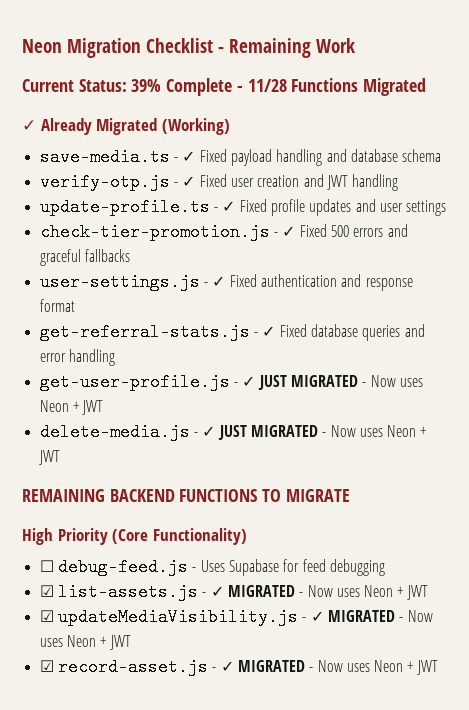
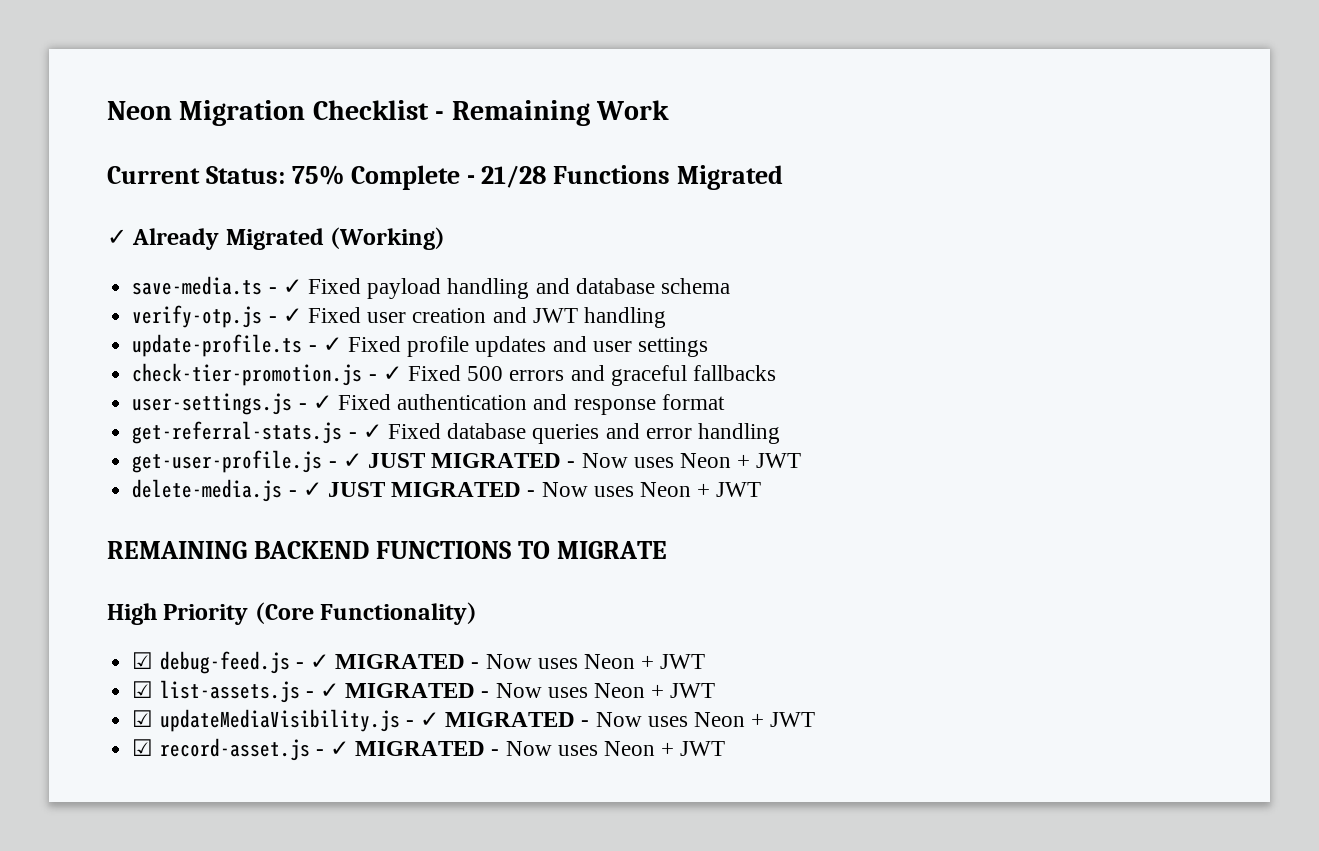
[131,79,162,92] 39% -> [291,165,344,185] 75%
[247,79,287,92] 11/28 -> [481,165,547,188] 21/28
[39,560,54,572] ☐ -> [132,652,154,669] ☑
[200,559,385,576] Uses Supabase for feed debugging -> [309,654,706,669] ✓ MIGRATED - Now uses Neon + JWT

